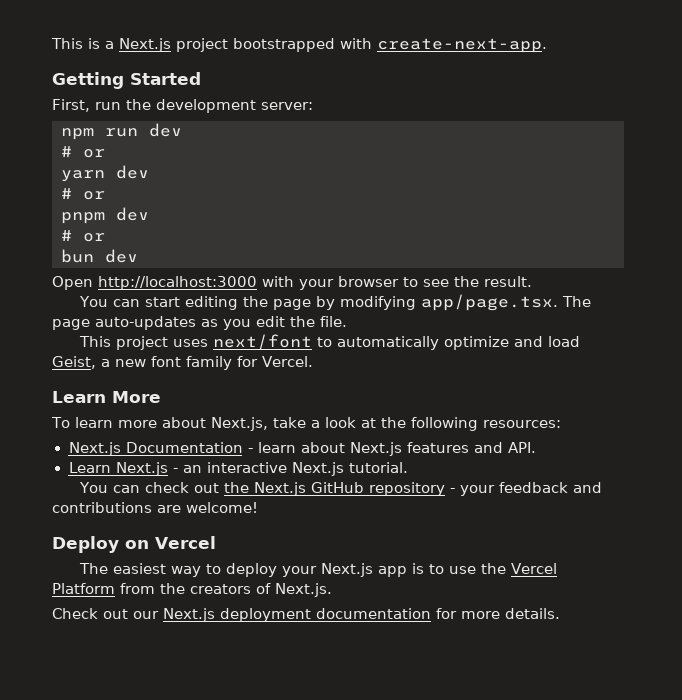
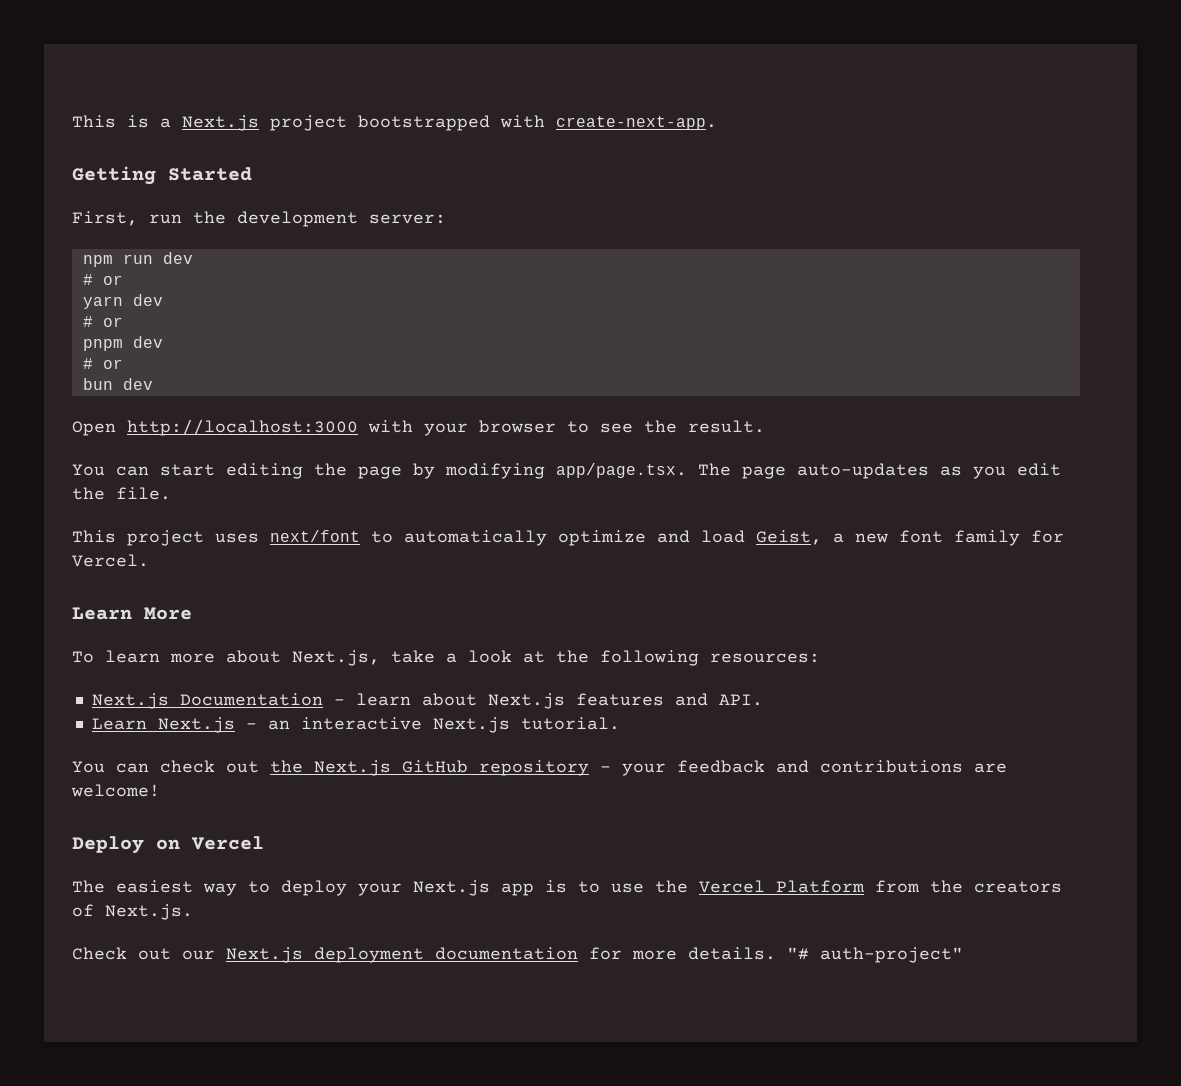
(560, 613) none -> [787,947,963,963] "# auth-project"

